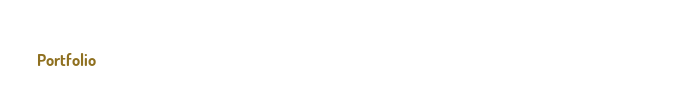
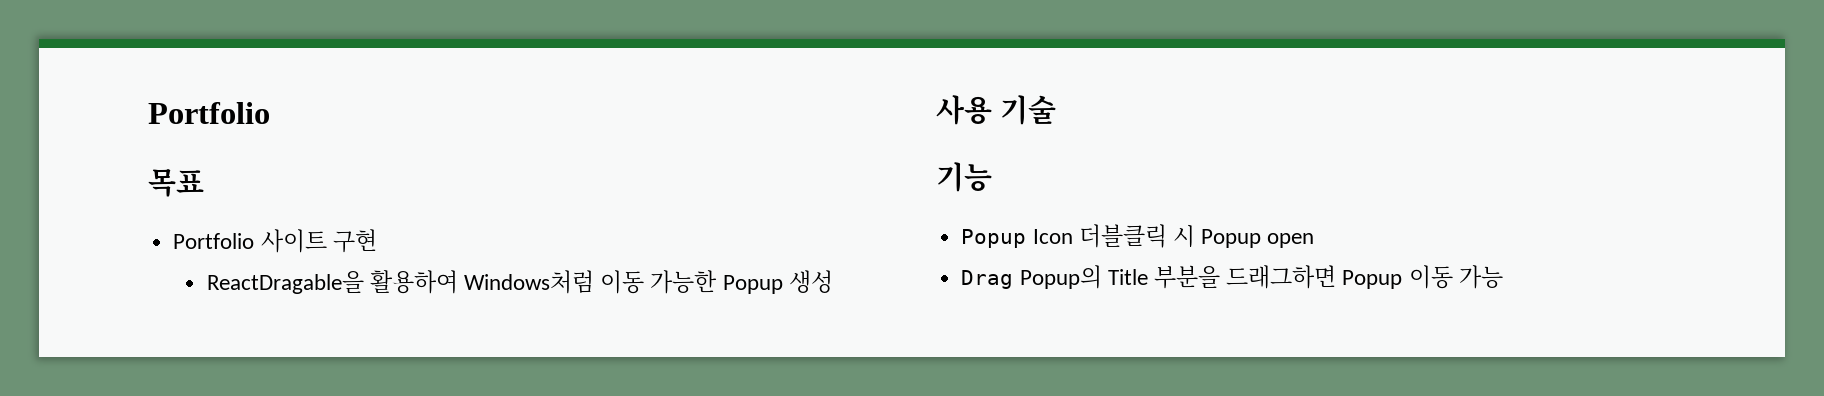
[37,53,96,66] Portfolio -> [148,102,270,124] [148,168,204,197] [173,229,377,253] [206,270,833,294] [936,95,1056,125] [936,162,992,192] [961,224,1315,248] [961,265,1503,289] Portfolio // 목표 // Portfolio 사이트 구현 // ReactDragable을 활용하여 Windows처럼 이동 가능한 Popup 생성 // 사용 기술 // 기능 // Popup Icon 더블클릭 시 Popup open // Drag Popup의 Title 부분을 드래그하면 Popup 이동 가능

